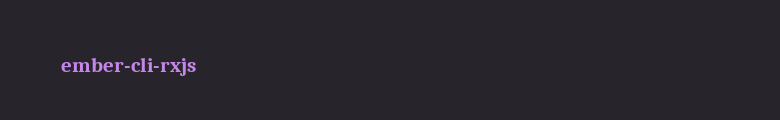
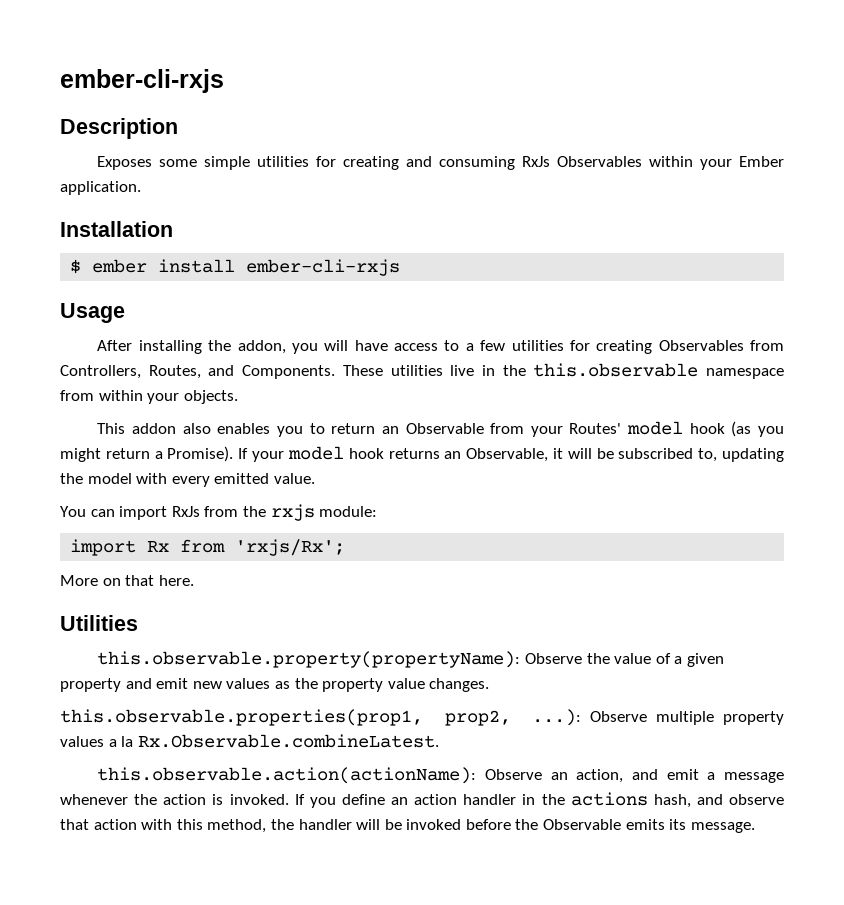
[61,57,196,76] ember-cli-rxjs -> [60,69,224,93] [60,118,178,139] [97,156,784,170] [60,181,141,195] [60,221,173,237] [70,259,401,276] [60,303,125,323] [97,340,784,354] [60,363,784,379] [60,390,238,404] [97,421,785,437] [60,446,784,462] [60,473,315,487] [60,504,378,521] [70,539,346,556] [60,575,194,586] [60,615,138,631] [97,651,724,668] [60,678,490,692] [60,709,785,726] [60,734,439,748] [97,767,784,784] [60,792,784,808] [60,819,755,833] ember-cli-rxjs // Description // Exposes some simple utilities for creating and consuming RxJs Observables within your Ember application. // Installation // $ ember install ember-cli-rxjs // Usage // After installing the addon, you will have access to a few utilities for creating Observables from Controllers, Routes, and Components. These utilities live in the this.observable namespace from within your objects. // This addon also enables you to return an Observable from your Routes' model hook (as you might return a Promise). If your model hook returns an Observable, it will be subscribed to, updating the model with every emitted value. // You can import RxJs from the rxjs module: // import Rx from 'rxjs/Rx'; // More on that here. // Utilities // this.observable.property(propertyName): Observe the value of a given property and emit new values as the property value changes. // this.observable.properties(prop1, prop2, ...): Observe multiple property values a la Rx.Observable.combineLatest. // this.observable.action(actionName): Observe an action, and emit a message whenever the action is invoked. If you define an action handler in the actions hash, and observe that action with this method, the handler will be invoked before the Observable emits its message.

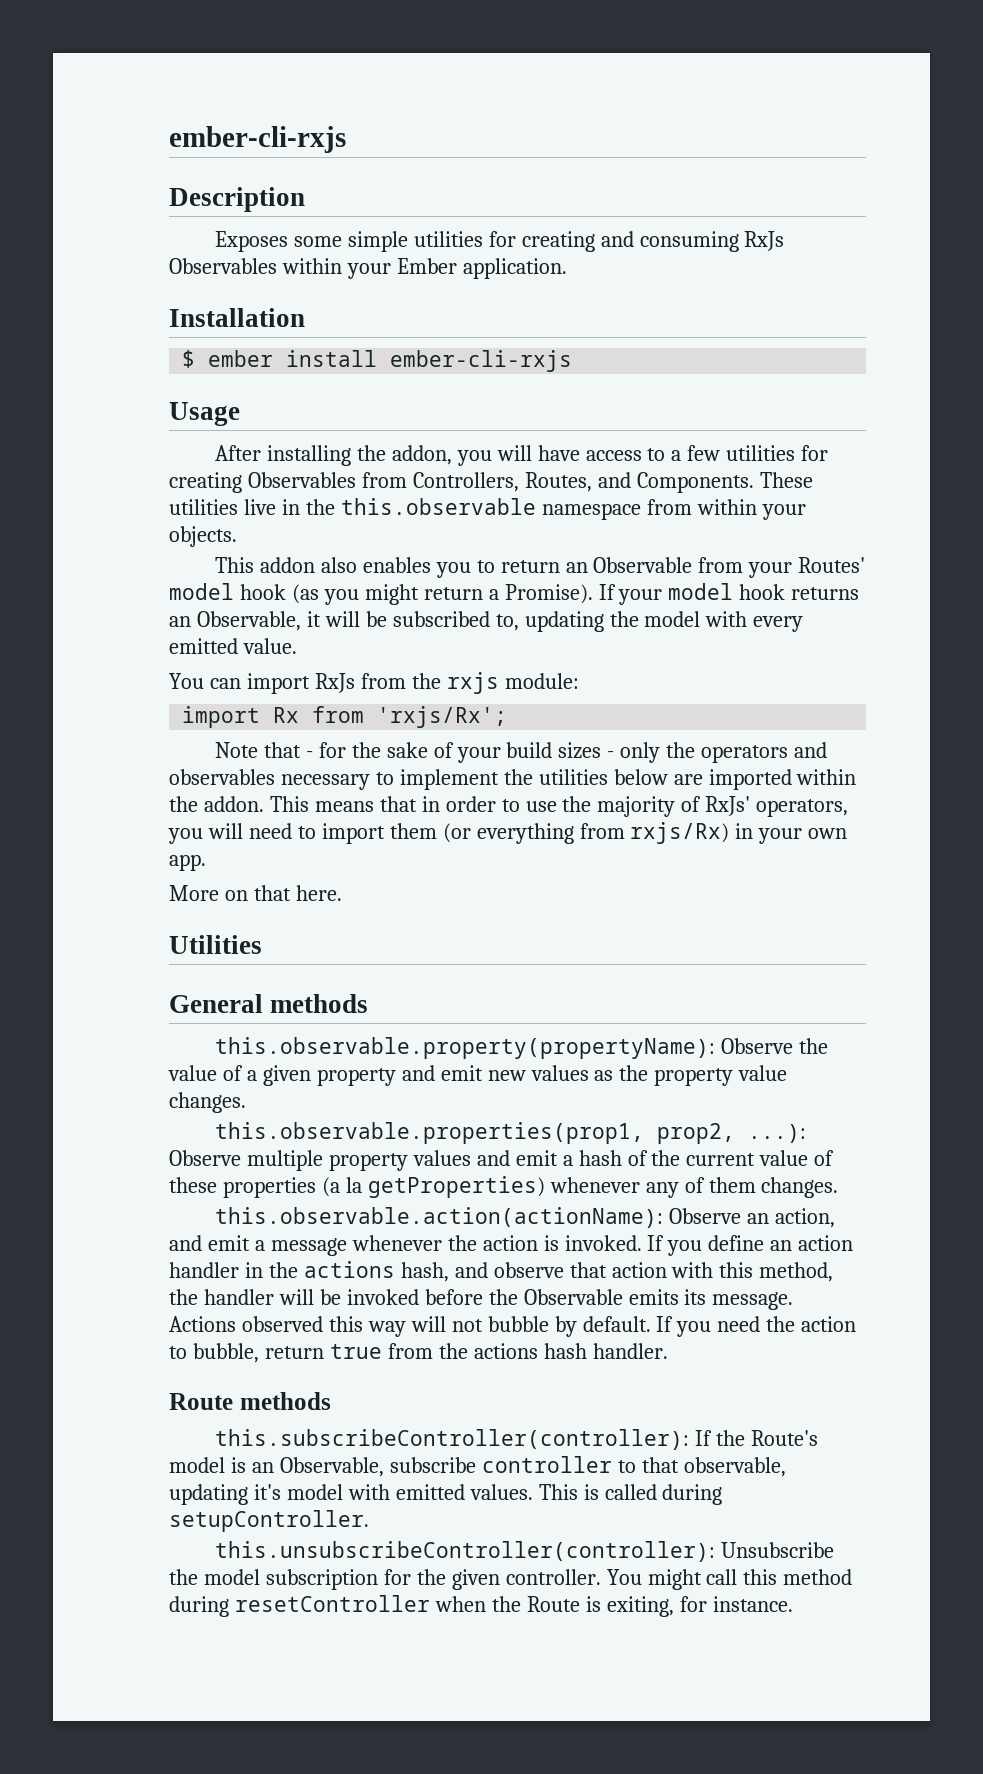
(346, 547) none -> [214,742,828,763] [169,769,857,790] [169,796,849,817] [168,822,848,844] [169,854,206,871] // Note that - for the sake of your build sizes - only the operators and observables necessary to implement the utilities below are imported within the addon. This means that in order to use the majority of RxJs' operators, you will need to import them (or everything from rxjs/Rx) in your own app.
(138, 623) none -> [169,994,369,1013] // General methods
[108,734,439,748] a la Rx.Observable.combineLatest. -> [476,1150,835,1166] [169,1176,839,1198] and emit a hash of the current value of these properties (a la getProperties) whenever any of them changes.
(755, 827) none -> [169,1316,857,1337] [169,1343,668,1363] [169,1392,331,1410] [214,1429,818,1450] [169,1456,786,1477] [169,1484,723,1505] [169,1510,369,1532] [214,1541,834,1562] [169,1569,853,1590] [169,1595,793,1617] Actions observed this way will not bubble by default. If you need the action to bubble, return true from the actions hash handler. // Route methods // this.subscribeController(controller): If the Route's model is an Observable, subscribe controller to that observable, updating it's model with emitted values. This is called during setupController. // this.unsubscribeController(controller): Unsubscribe the model subscription for the given controller. You might call this method during resetController when the Route is exiting, for instance.

